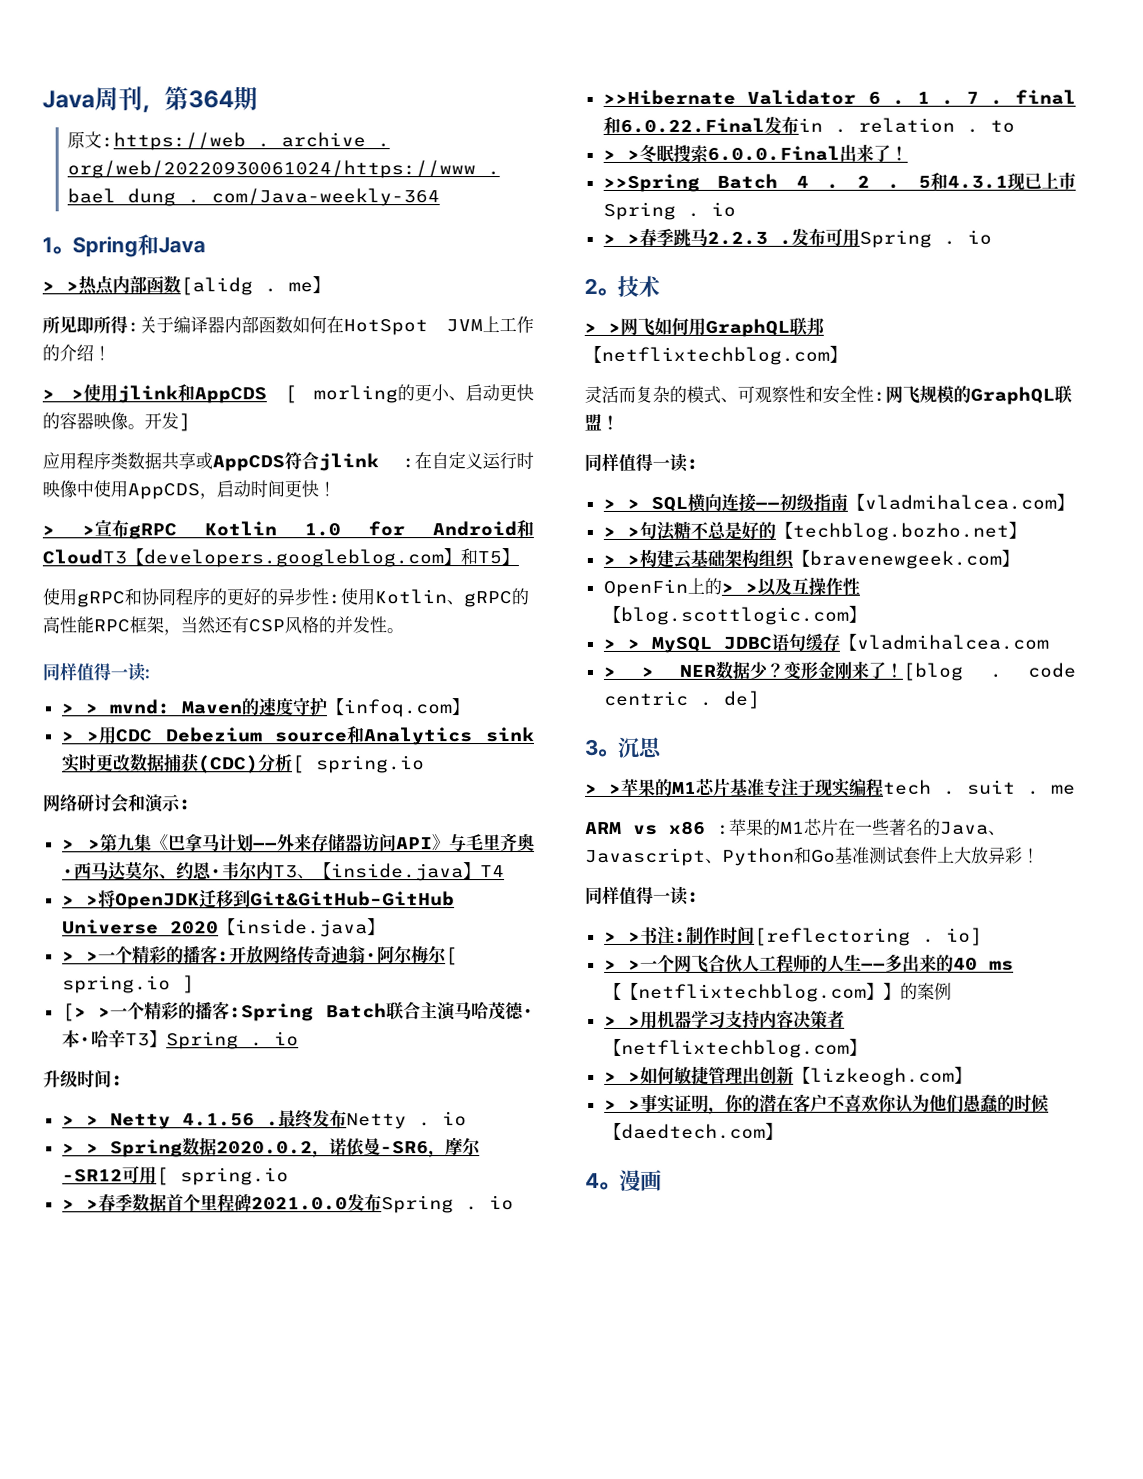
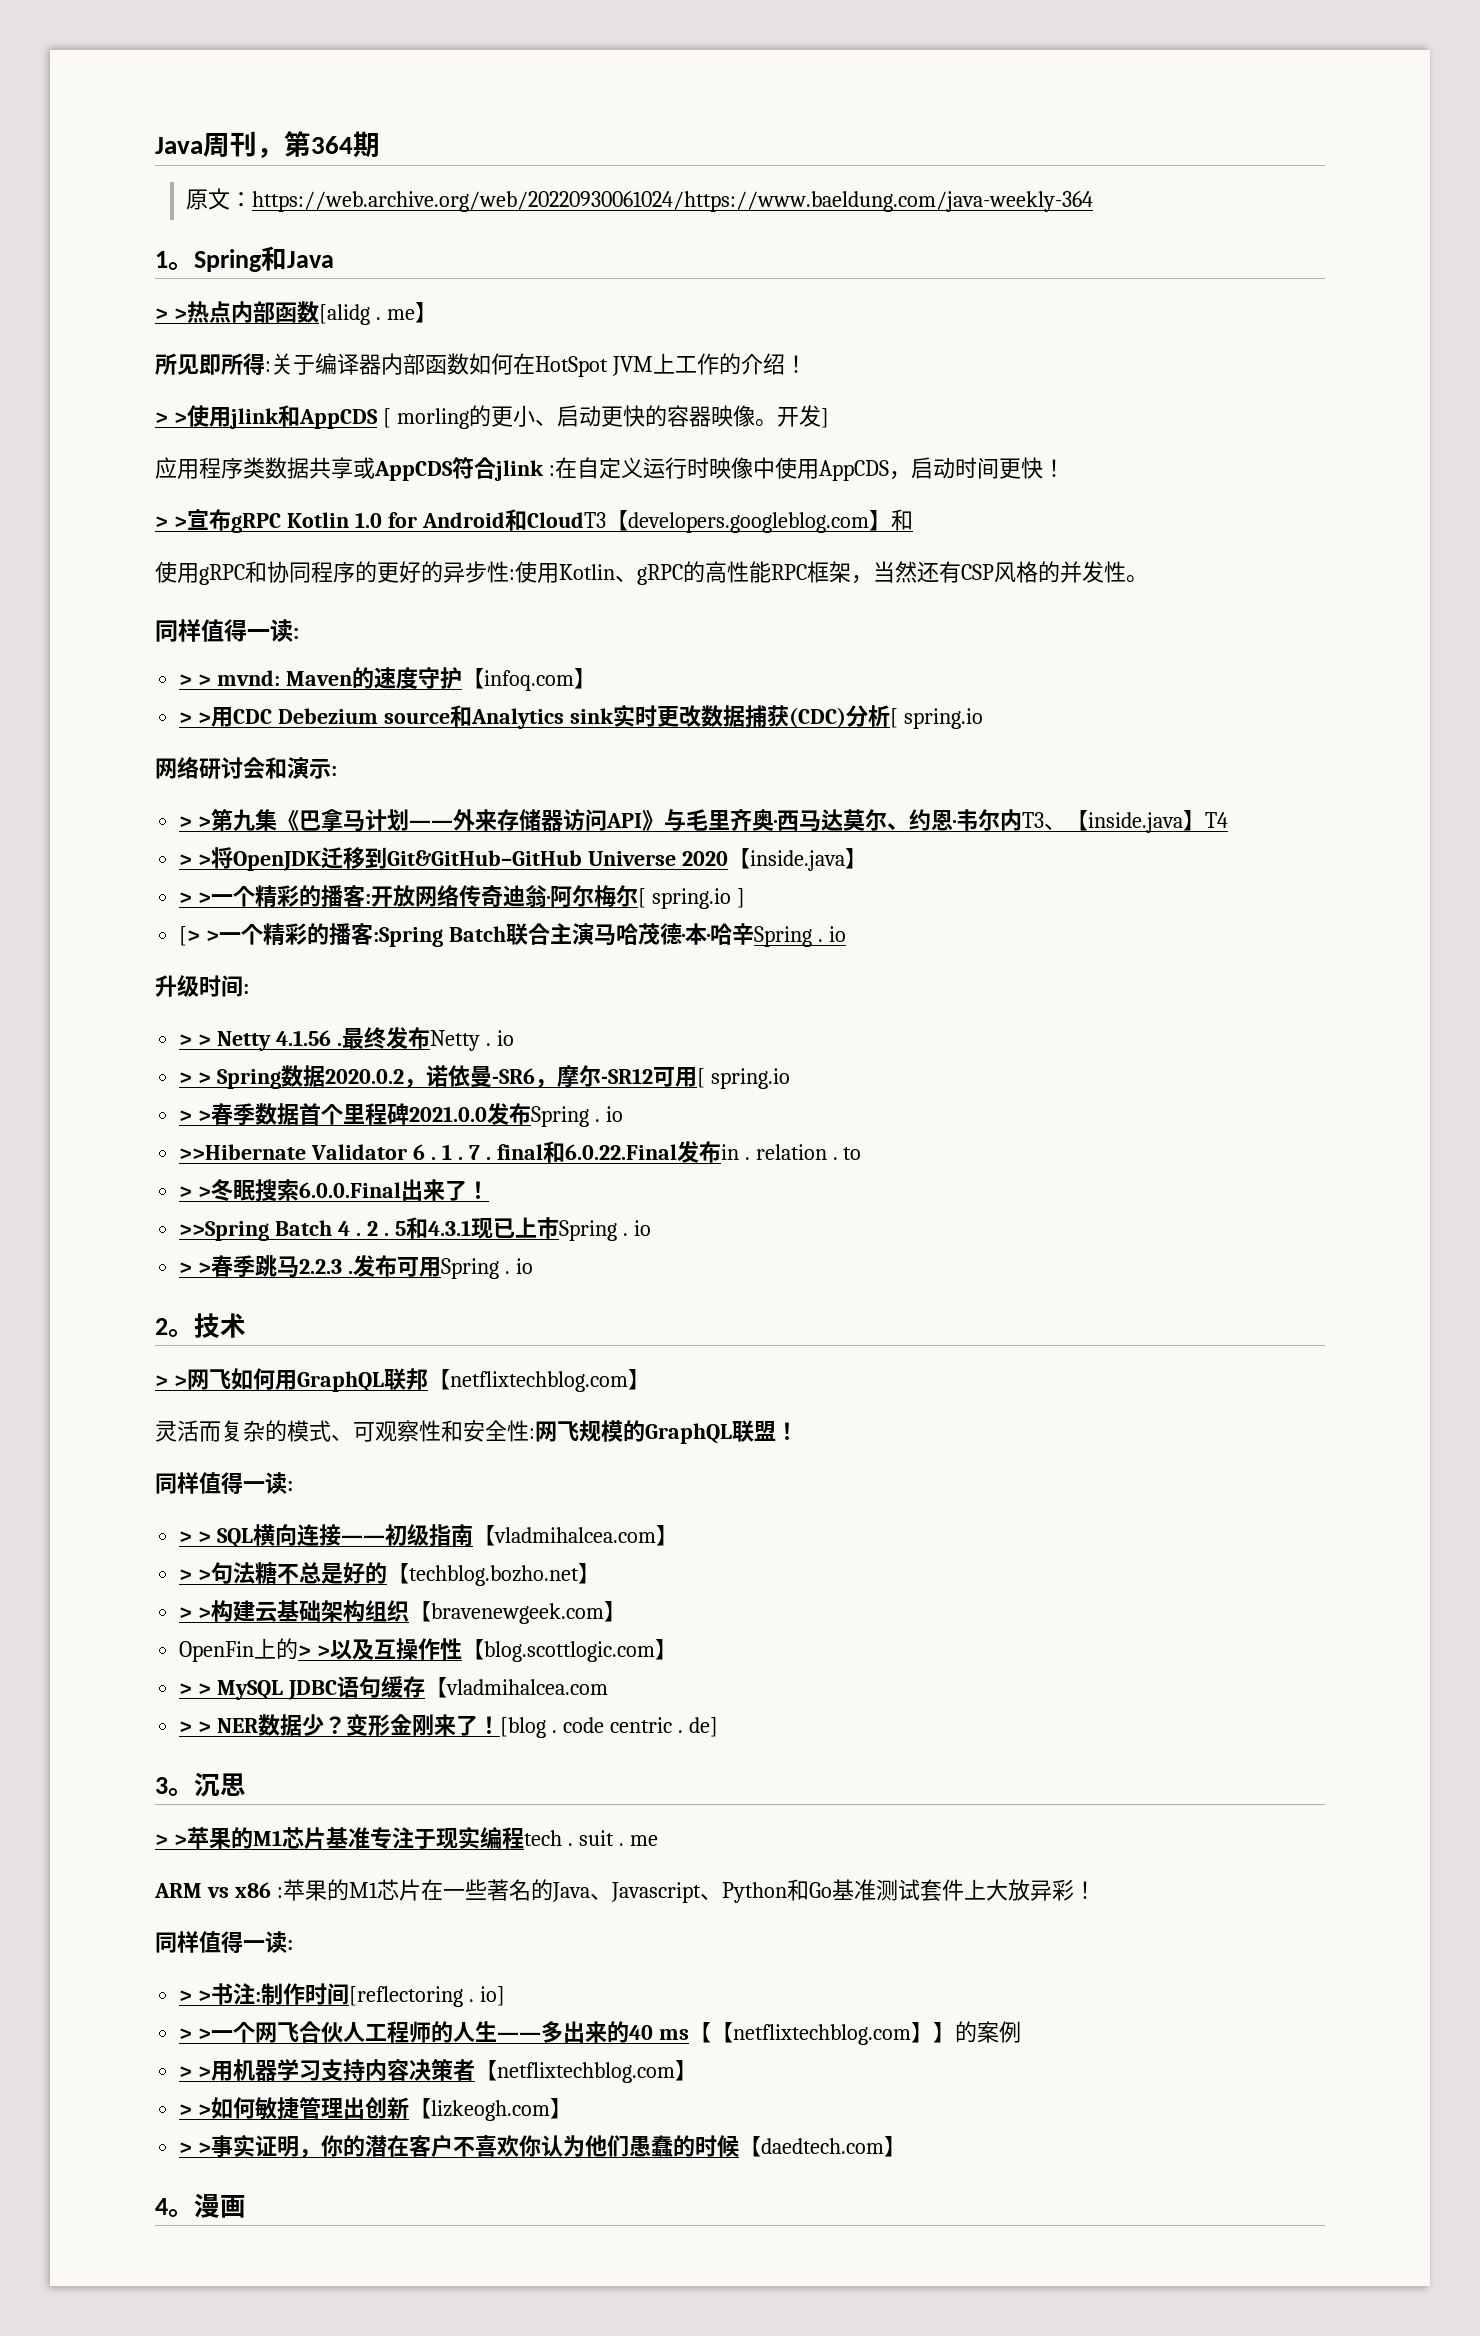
[100,132,390,151] [66,160,500,179] [66,188,440,207] :https://web . archive . org/web/20220930061024/https://www . bael dung . com/Java-weekly-364 -> [229,191,1093,212] ：https://web.archive.org/web/20220930061024/https://www.baeldung.com/java-weekly-364
[477,548,519,566] T5】 -> (913, 520) none
[124,1030,167,1048] T3】 -> (755, 934) none

